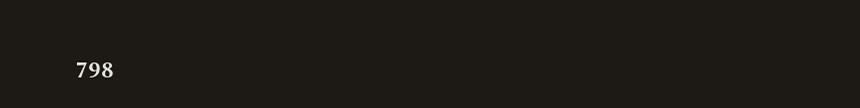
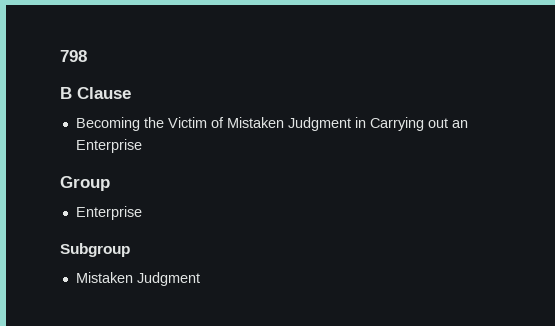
(115, 69) none -> [60,87,131,99] [75,117,468,131] [75,139,142,153] [60,176,110,191] [75,206,142,220] [60,243,130,257] [75,272,200,286] // B Clause // Becoming the Victim of Mistaken Judgment in Carrying out an Enterprise // Group // Enterprise // Subgroup // Mistaken Judgment

